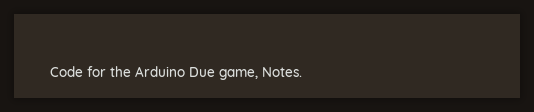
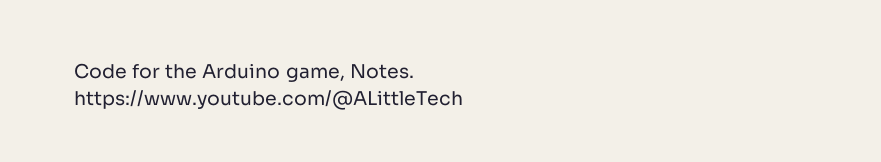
[189,67,215,77] Due -> (281, 71) none
(302, 72) none -> [74,90,463,110] https://www.youtube.com/@ALittleTech

